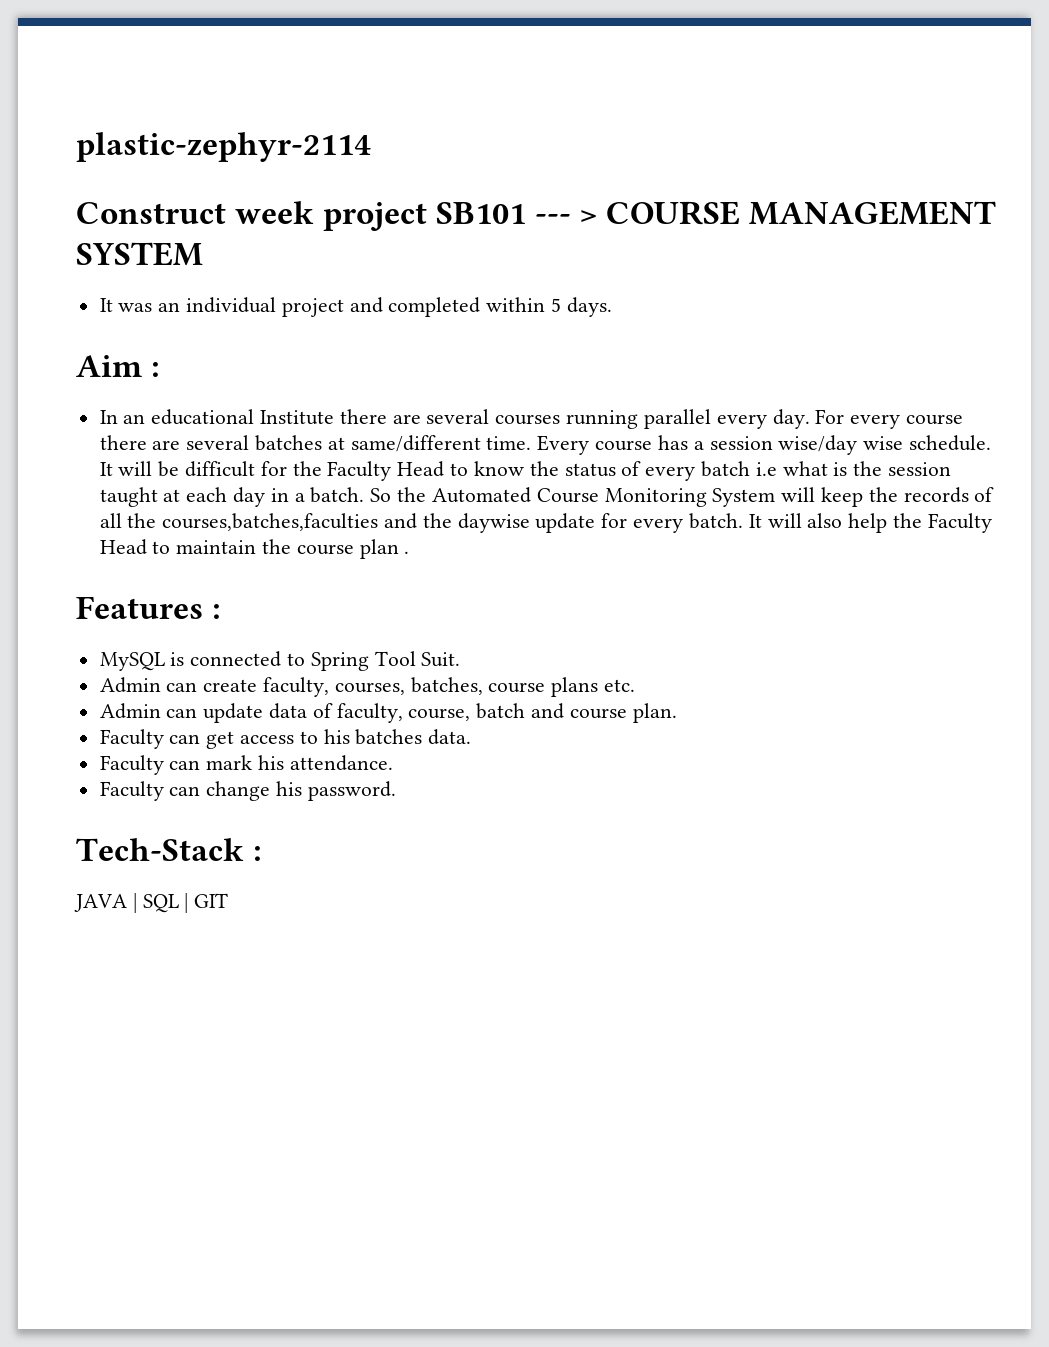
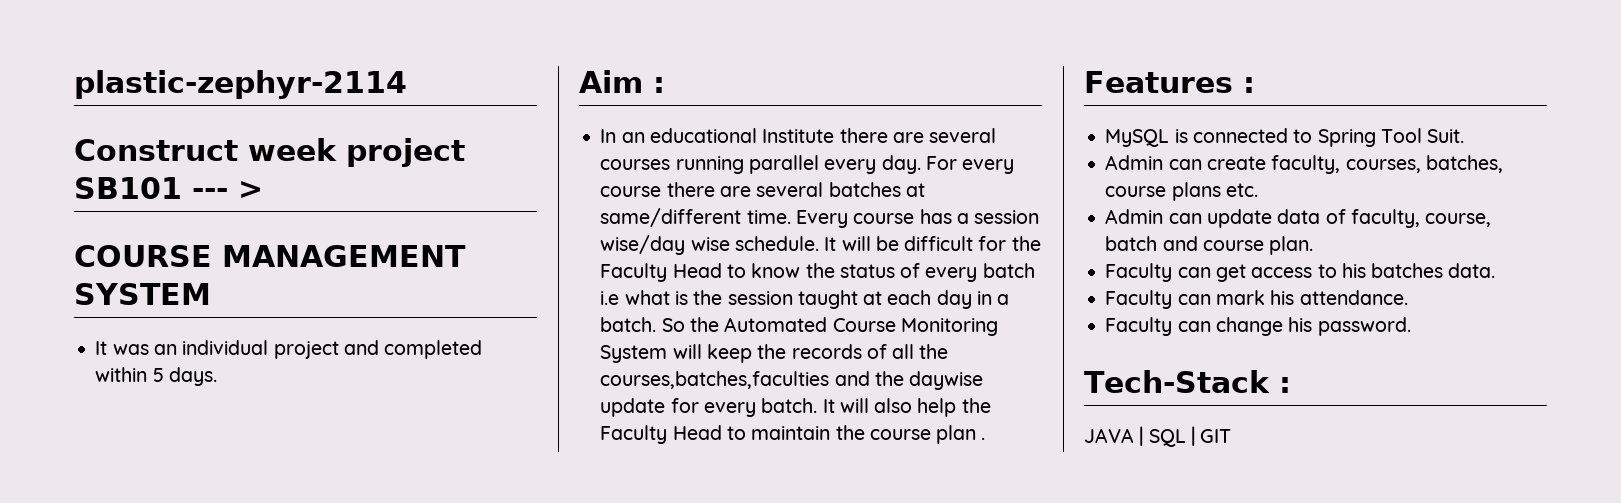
(598, 217) none -> (263, 190) //

